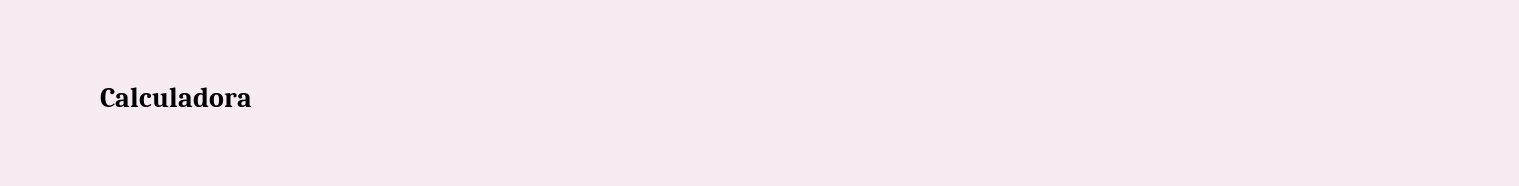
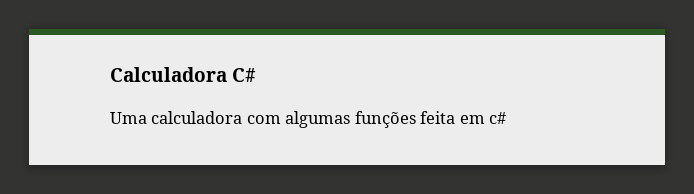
(252, 97) none -> [232,68,257,82] [110,111,507,128] C# // Uma calculadora com algumas funções feita em c#

